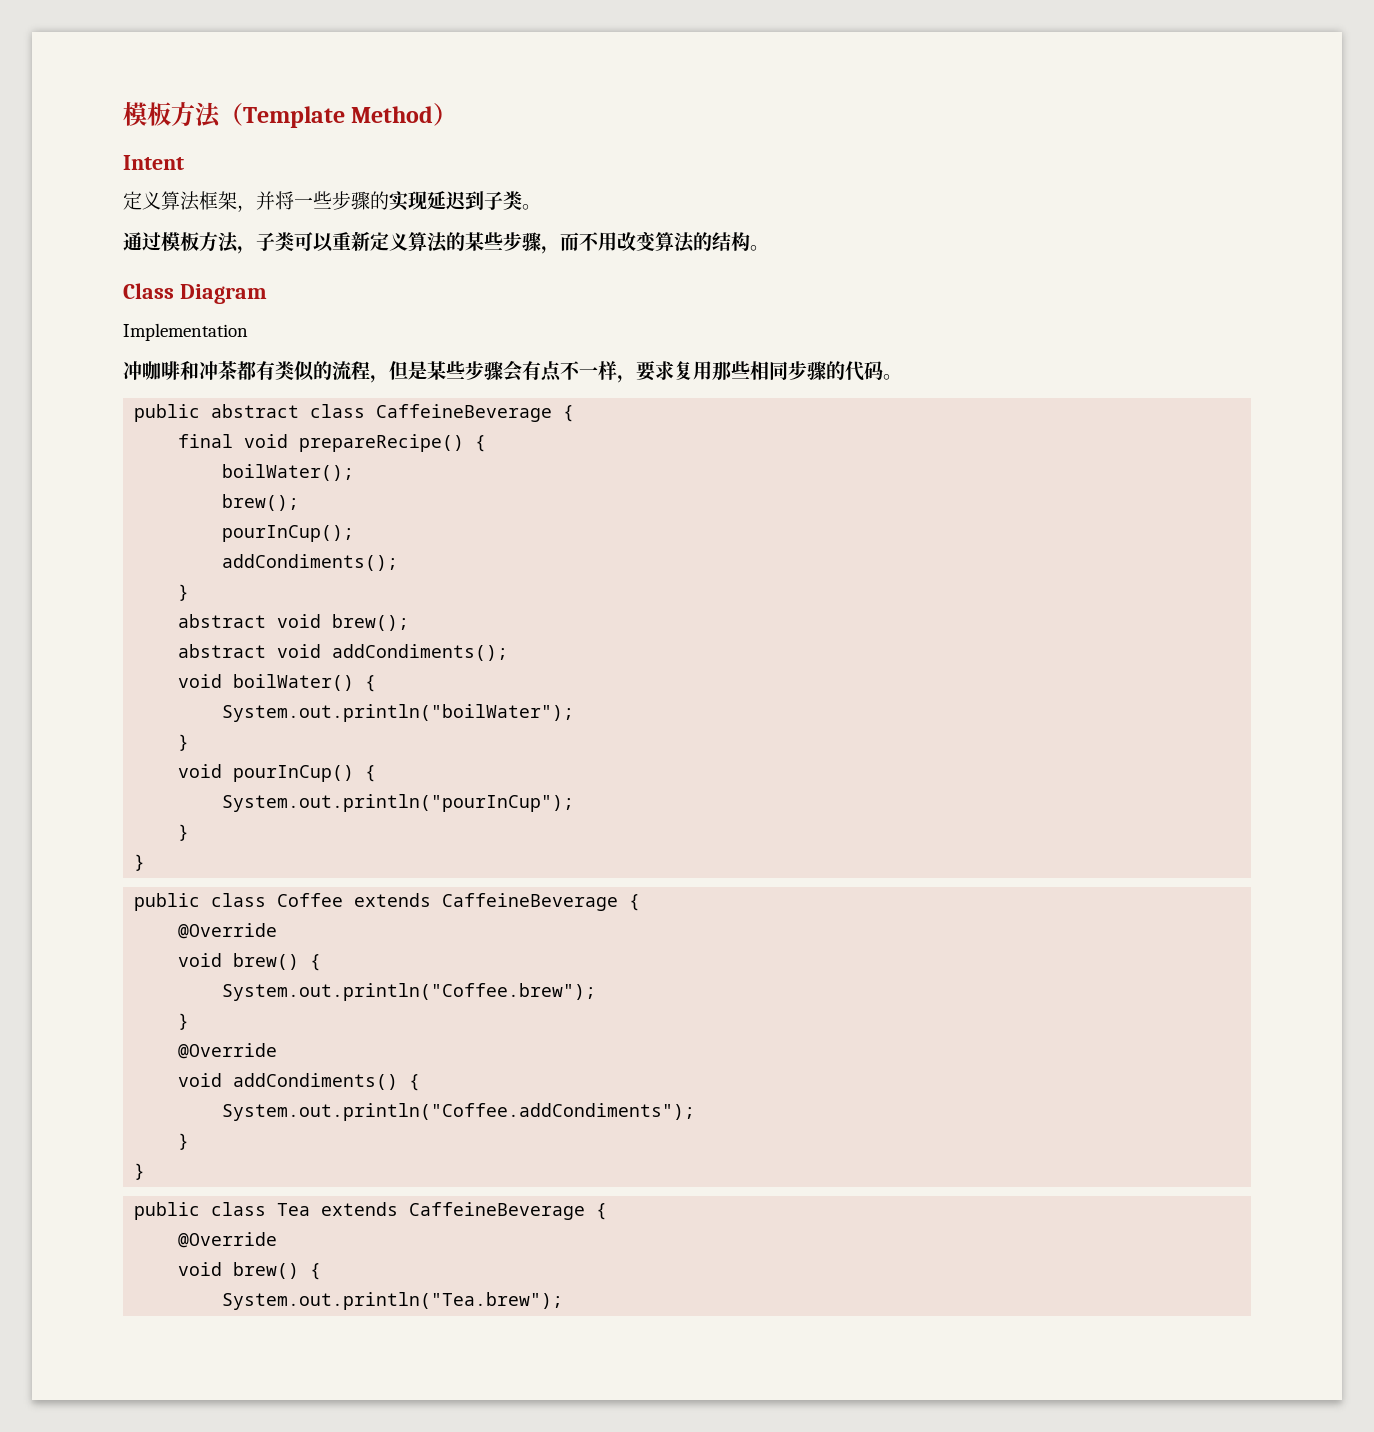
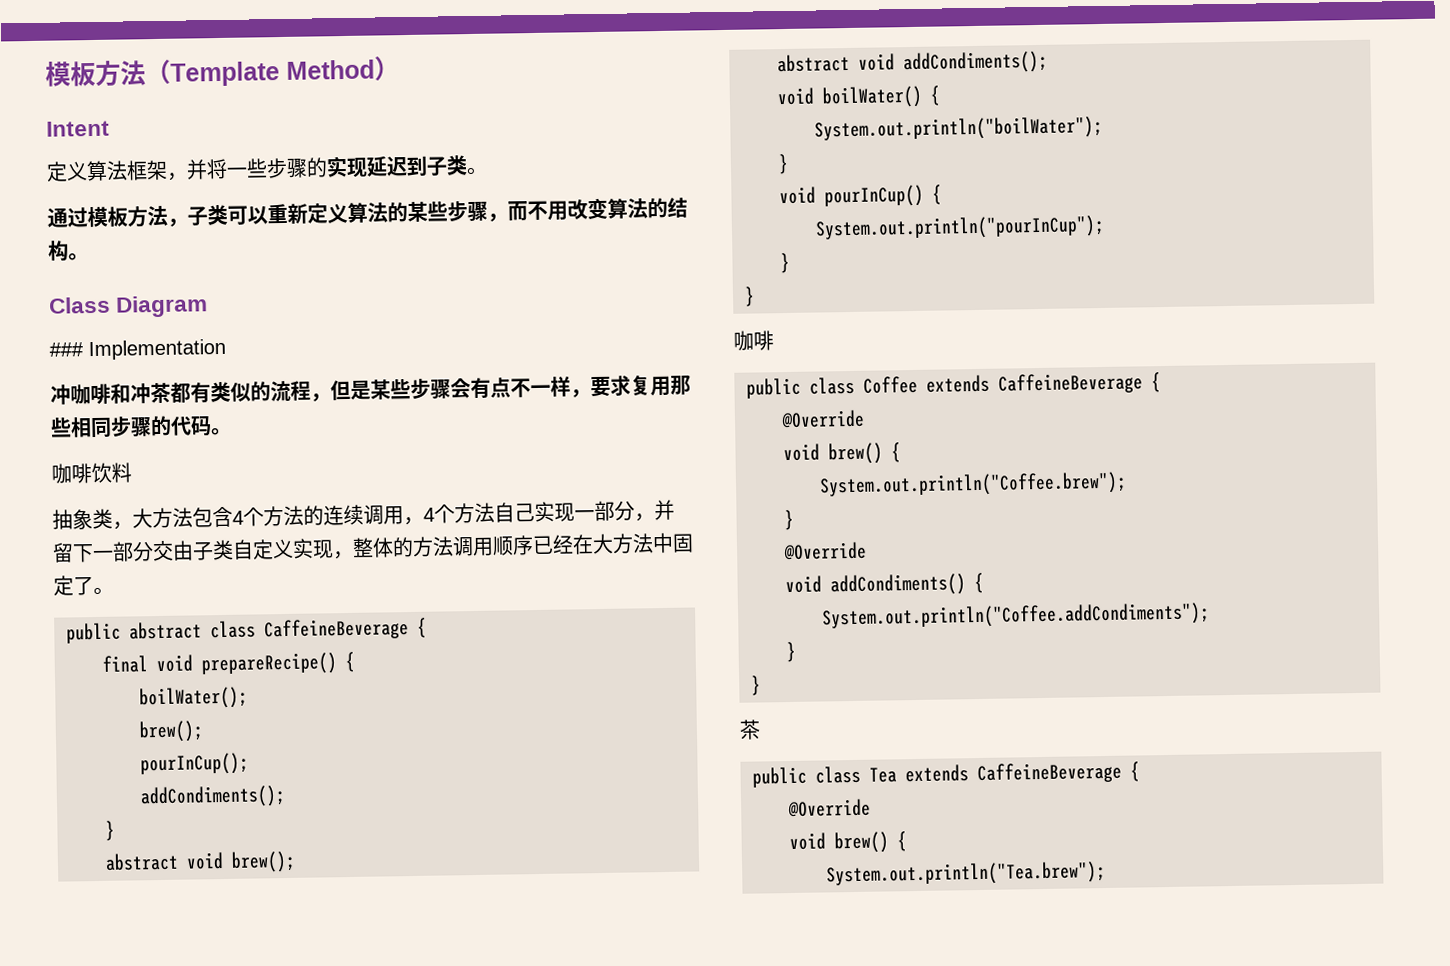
(267, 294) none -> [49,342,84,357] ###
(902, 377) none -> [51,462,132,484] [52,499,675,530] [52,532,694,563] [53,575,114,596] // 咖啡饮料 // 抽象类，大方法包含4个方法的连续调用，4个方法自己实现一部分，并留下一部分交由子类自定义实现，整体的方法调用顺序已经在大方法中固定了。
(146, 862) none -> [733,330,774,351] // 咖啡
(146, 1171) none -> [739,719,761,740] // 茶

